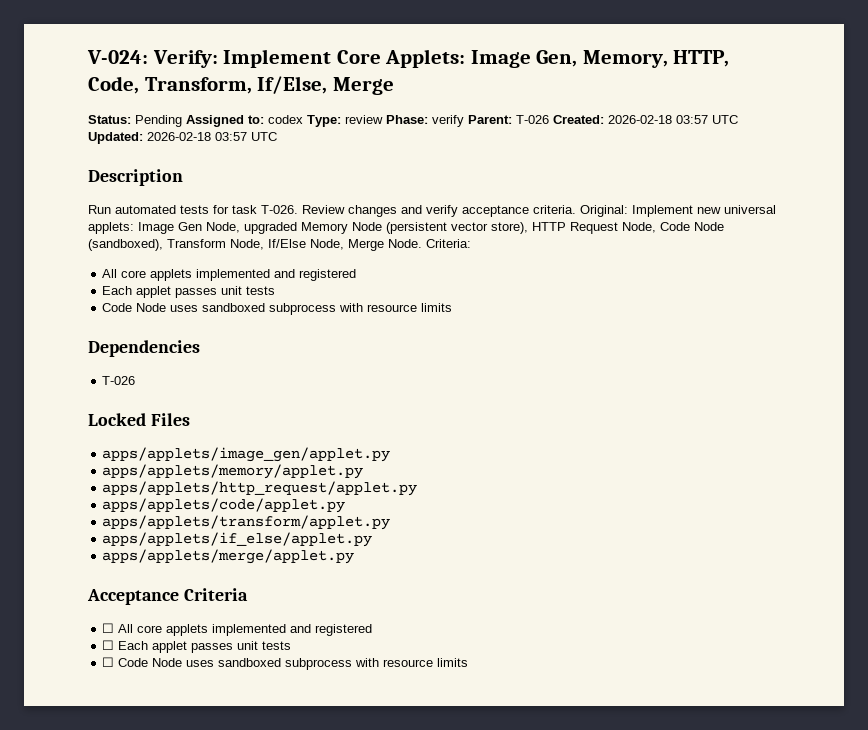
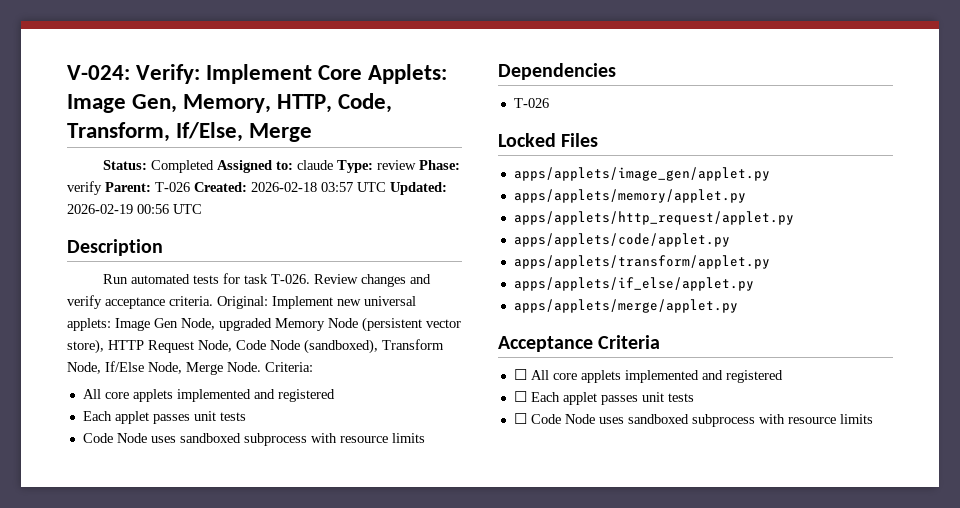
[135,115,182,127] Pending -> [150,160,214,173] Completed
[268,115,303,124] codex -> [296,160,333,170] claude
[147,132,247,141] 2026-02-18 03:57 -> [67,204,169,214] 2026-02-19 00:56

